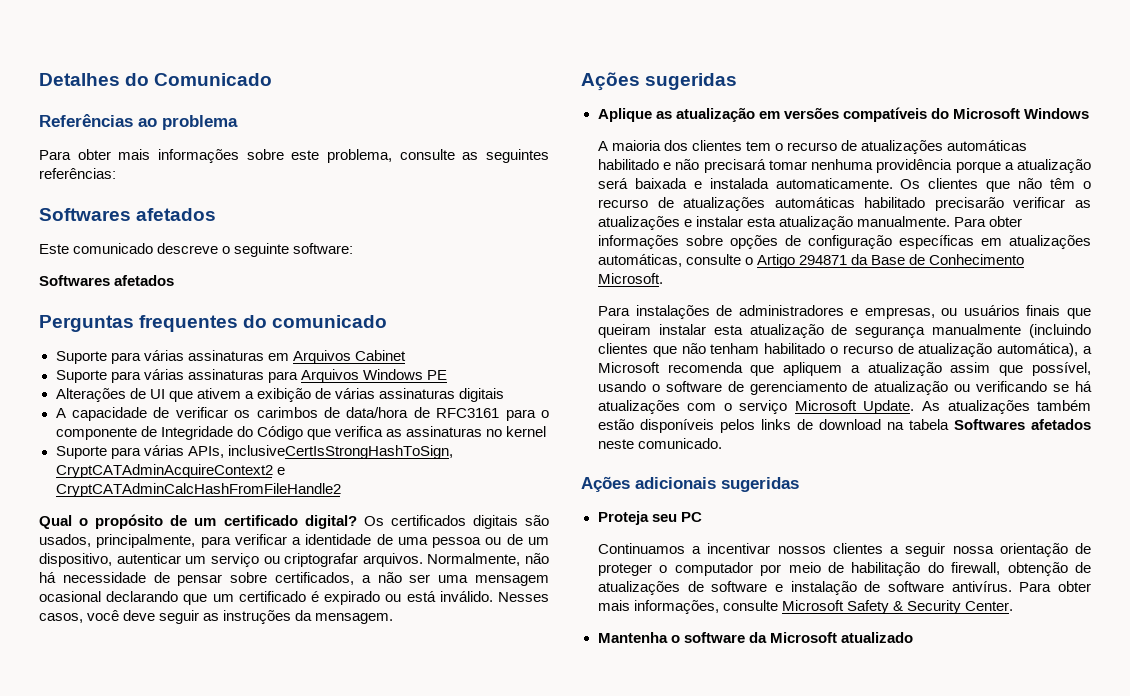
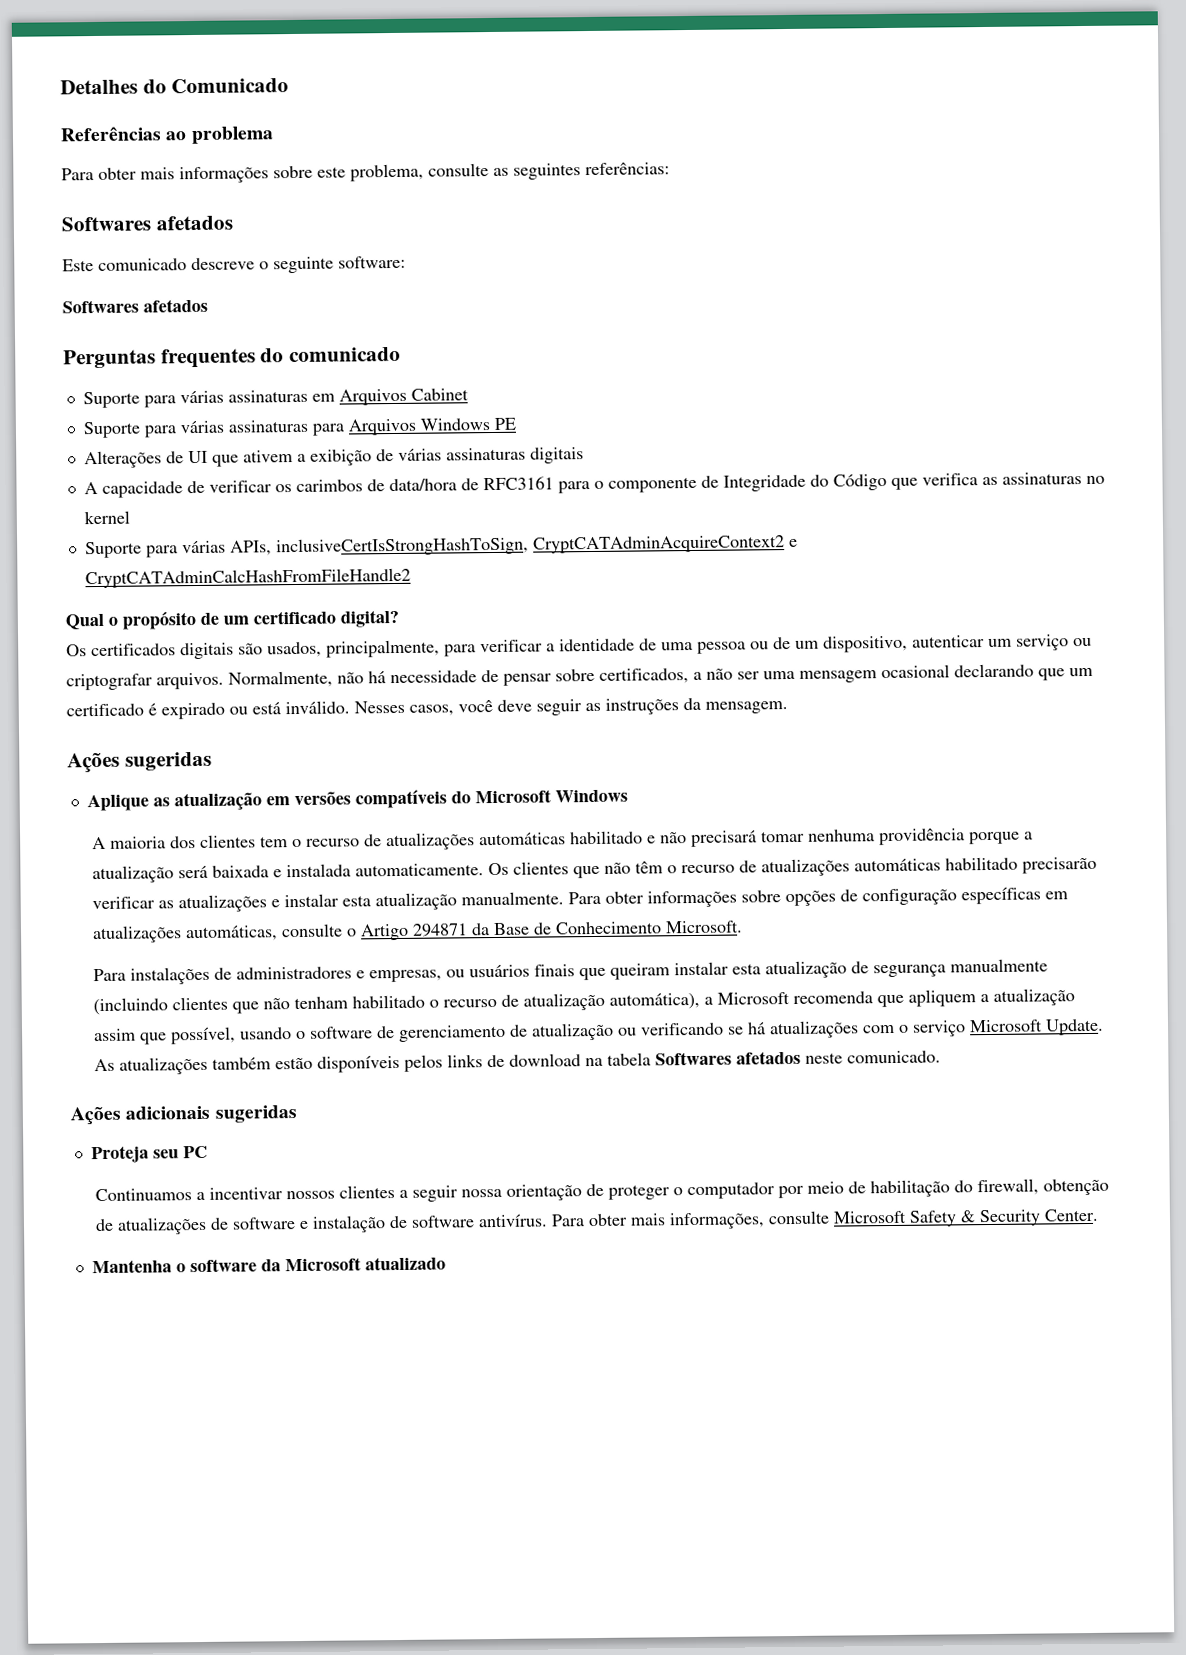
(357, 522) none -> (399, 618) //

